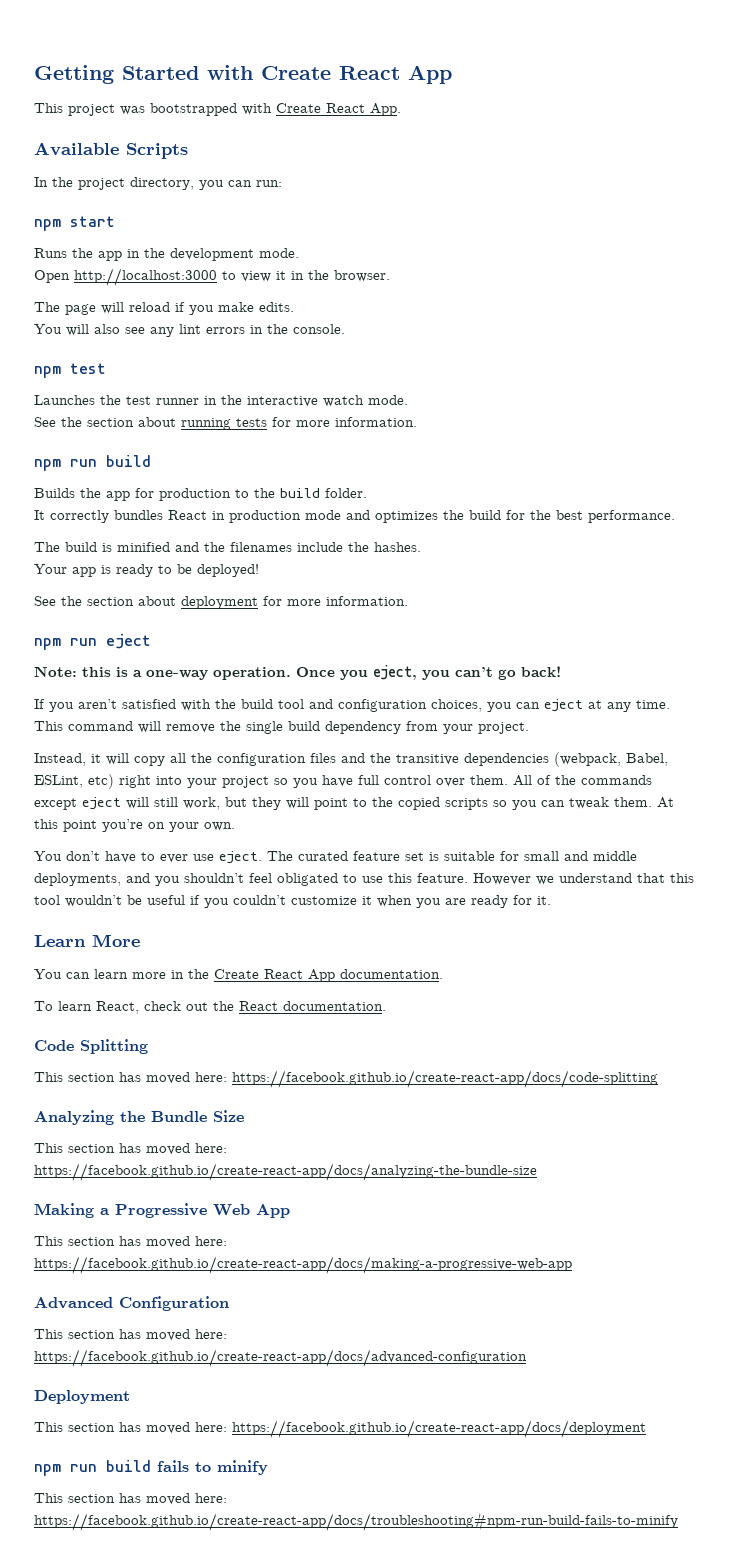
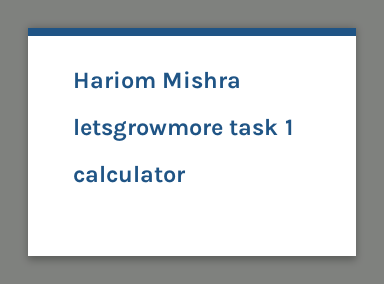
[34,65,452,84] [34,103,401,116] [34,142,188,159] [34,177,282,190] [34,216,115,231] [34,248,299,261] [34,268,390,286] [34,302,294,315] [34,324,345,337] [34,363,106,378] [34,395,408,407] [34,417,417,430] [34,455,151,471] [34,488,367,501] [34,510,675,523] [34,542,421,552] [34,564,259,577] [34,596,408,609] [34,634,151,650] [34,665,561,680] [34,699,670,712] [34,721,529,734] [34,752,668,767] [34,774,652,789] [34,797,674,810] [34,819,235,832] [34,851,637,864] [34,873,694,886] [34,895,551,908] [34,934,140,947] [34,969,443,982] [34,1001,386,1014] [34,1039,148,1054] [34,1070,658,1088] [34,1110,244,1125] [34,1143,227,1155] [34,1163,537,1181] [34,1203,290,1218] [34,1236,227,1248] [34,1256,572,1274] [34,1296,229,1311] [34,1329,227,1341] [34,1349,527,1367] [34,1390,130,1404] [34,1420,646,1438] [34,1460,268,1476] [34,1493,227,1505] [34,1512,678,1531] Getting Started with Create React App // This project was bootstrapped with Create React App. // Available Scripts // In the project directory, you can run: // npm start // Runs the app in the development mode. // Open http://localhost:3000 to view it in the browser. // The page will reload if you make edits. // You will also see any lint errors in the console. // npm test // Launches the test runner in the interactive watch mode. // See the section about running tests for more information. // npm run build // Builds the app for production to the build folder. // It correctly bundles React in production mode and optimizes the build for the best performance. // The build is minified and the filenames include the hashes. // Your app is ready to be deployed! // See the section about deployment for more information. // npm run eject // Note: this is a one-way operation. Once you eject, you can’t go back! // If you aren’t satisfied with the build tool and configuration choices, you can eject at any time. This command will remove the single build dependency from your project. // Instead, it will copy all the configuration files and the transitive dependencies (webpack, Babel, ESLint, etc) right into your project so you have full control over them. All of the commands except eject will still work, but they will point to the copied scripts so you can tweak them. At this point you’re on your own. // You don’t have to ever use eject. The curated feature set is suitable for small and middle deployments, and you shouldn’t feel obligated to use this feature. However we understand that this tool wouldn’t be useful if you couldn’t customize it when you are ready for it. // Learn More // You can learn more in the Create React App documentation. // To learn React, check out the React documentation. // Code Splitting // This section has moved here: https://facebook.github.io/create-react-app/docs/code-splitting // Analyzing the Bundle Size // This section has moved here: https://facebook.github.io/create-react-app/docs/analyzing-the-bundle-size // Making a Progressive Web App // This section has moved here: https://facebook.github.io/create-react-app/docs/making-a-progressive-web-app // Advanced Configuration // This section has moved here: https://facebook.github.io/create-react-app/docs/advanced-configuration // Deployment // This section has moved here: https://facebook.github.io/create-react-app/docs/deployment // npm run build fails to minify // This section has moved here: https://facebook.github.io/create-react-app/docs/troubleshooting#npm-run-build-fails-to-minify -> [73,71,242,89] [73,118,293,141] [73,165,186,183] Hariom Mishra // letsgrowmore task 1 // calculator

